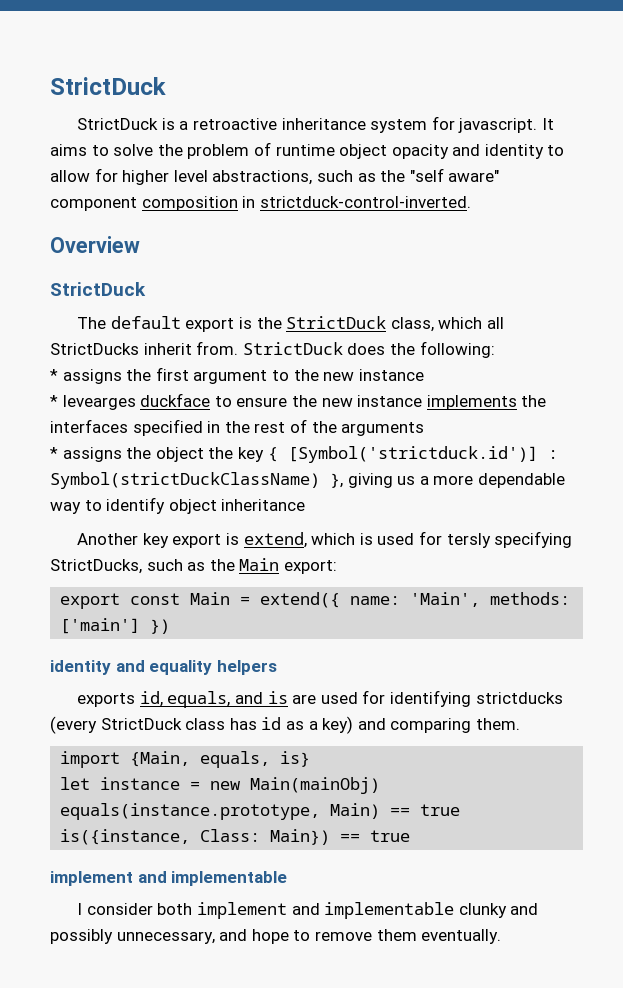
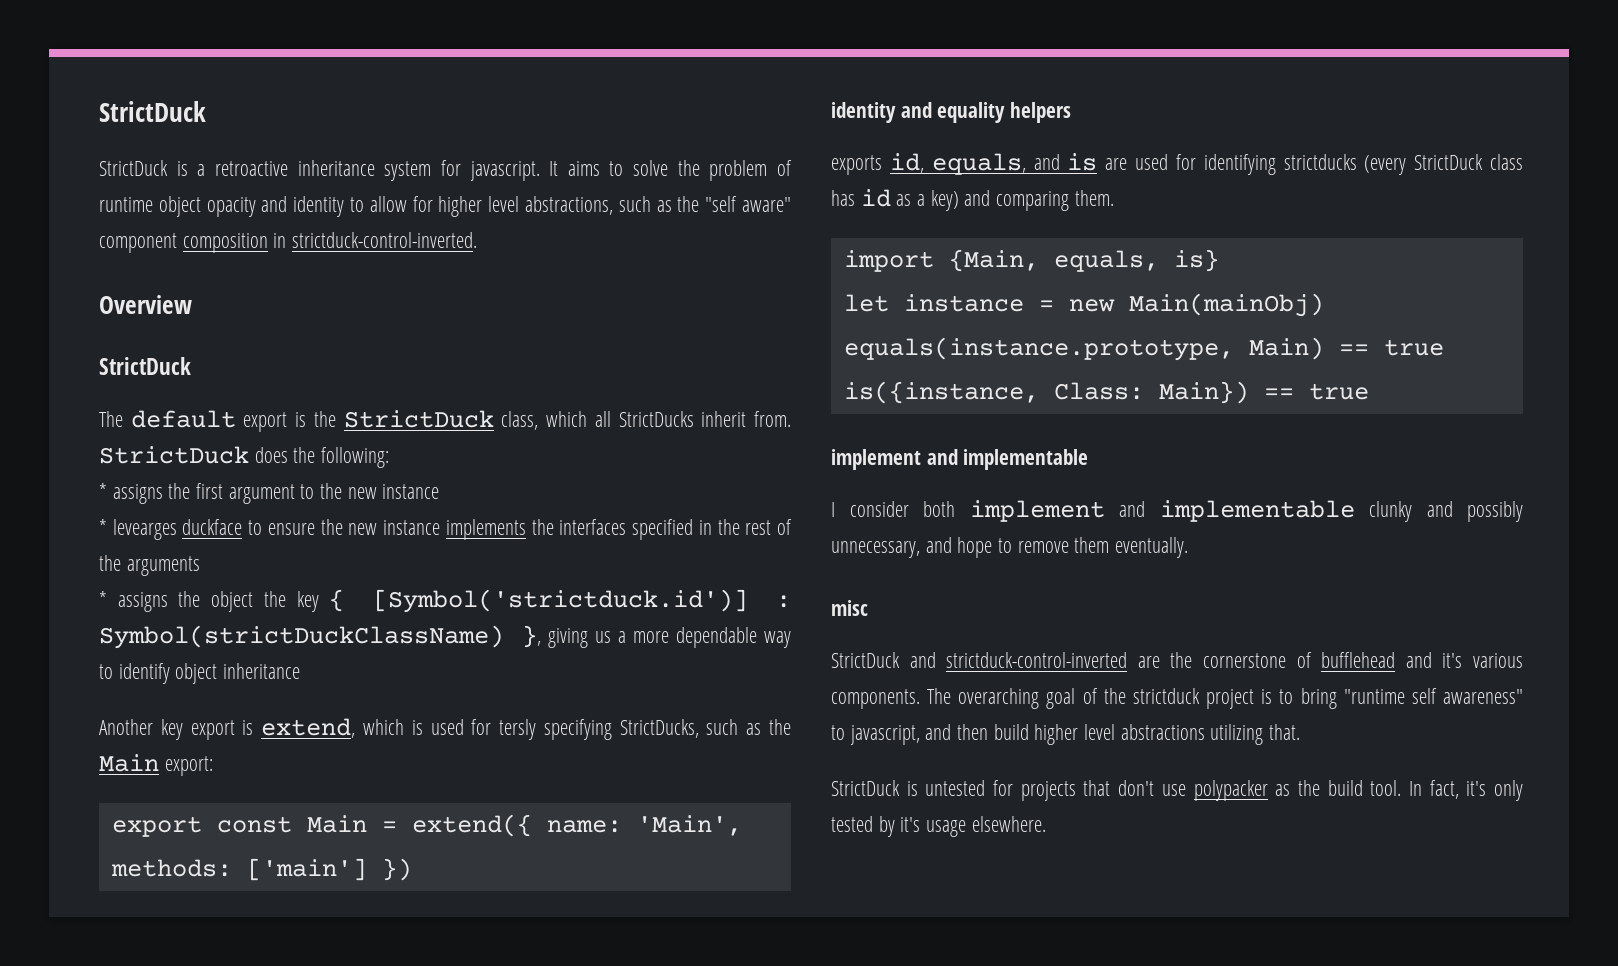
(502, 936) none -> [831,600,868,616] [831,652,1523,668] [831,688,1523,709] [831,724,1301,745] [831,780,1523,801] [831,816,1046,837] // misc // StrictDuck and strictduck-control-inverted are the cornerstone of bufflehead and it's various components. The overarching goal of the strictduck project is to bring "runtime self awareness" to javascript, and then build higher level abstractions utilizing that. // StrictDuck is untested for projects that don't use polypacker as the build tool. In fact, it's only tested by it's usage elsewhere.

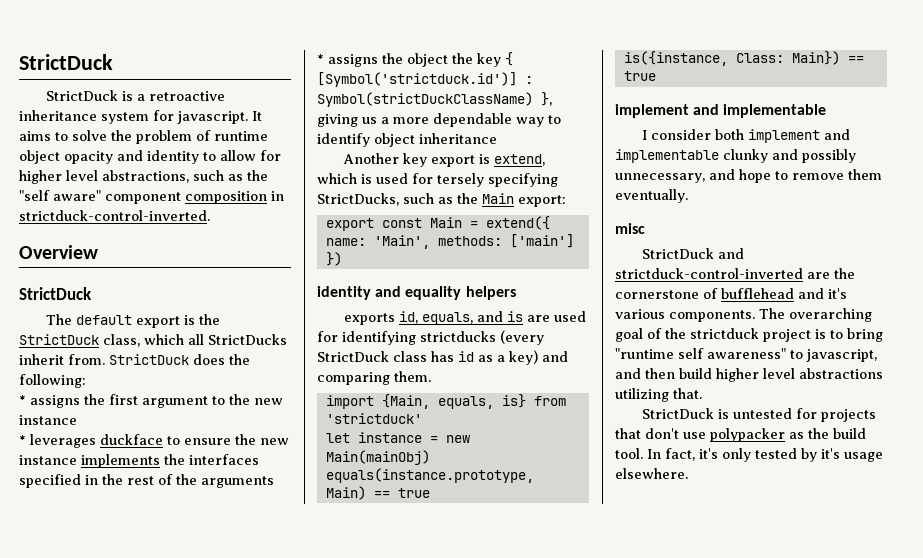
[112,519,177,540] levearges -> [30,434,96,448] leverages
[499,719,537,740] tersly -> [437,173,484,187] tersely
(1219, 260) none -> [533,396,566,406] [325,413,422,424] from 'strictduck'

